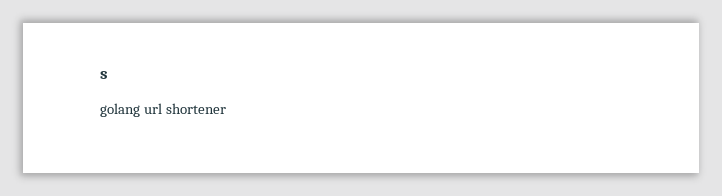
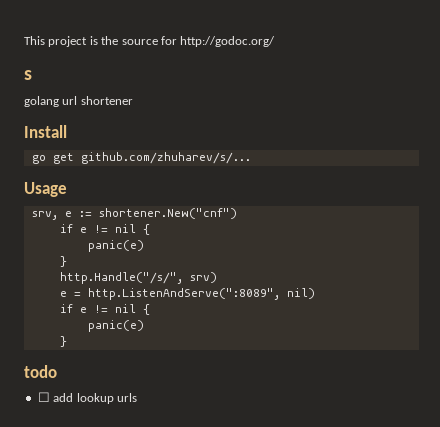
[100,71,108,79] [100,103,226,117] s // golang url shortener -> [24,36,276,47] [24,70,32,80] [24,96,133,107] [24,125,67,138] [31,152,251,164] [24,182,67,197] [31,208,237,220] [59,224,150,235] [87,240,144,252] [59,256,67,267] [59,272,217,284] [59,288,315,300] [59,304,150,315] [87,320,144,332] [59,336,67,347] [24,365,57,378] [37,392,137,404] This project is the source for http://godoc.org/ // s // golang url shortener // Install // go get github.com/zhuharev/s/... // Usage // srv, e := shortener.New("cnf") // if e != nil { // panic(e) // } // http.Handle("/s/", srv) // e = http.ListenAndServe(":8089", nil) // if e != nil { // panic(e) // } // todo // ☐ add lookup urls

